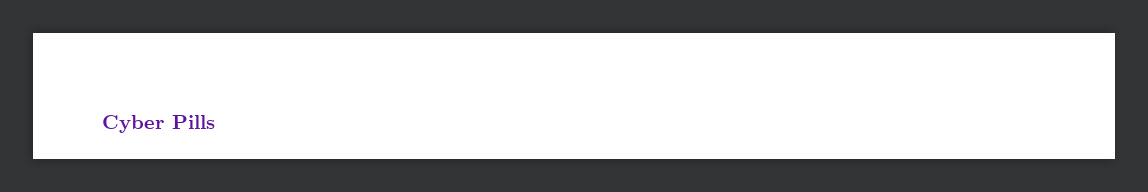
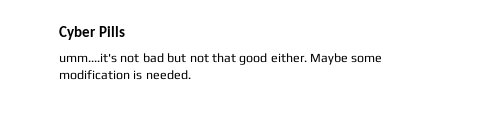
(215, 122) none -> [59,53,383,65] [59,70,191,80] // umm....it's not bad but not that good either. Maybe some modification is needed.

